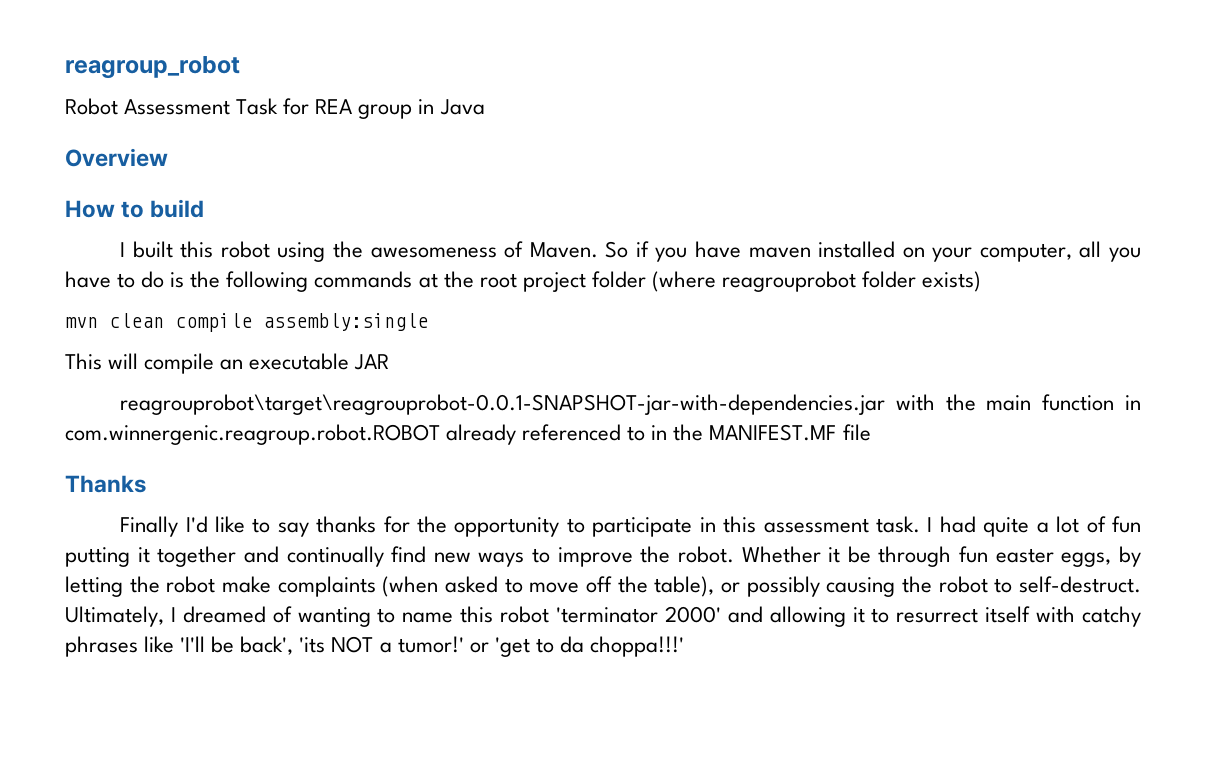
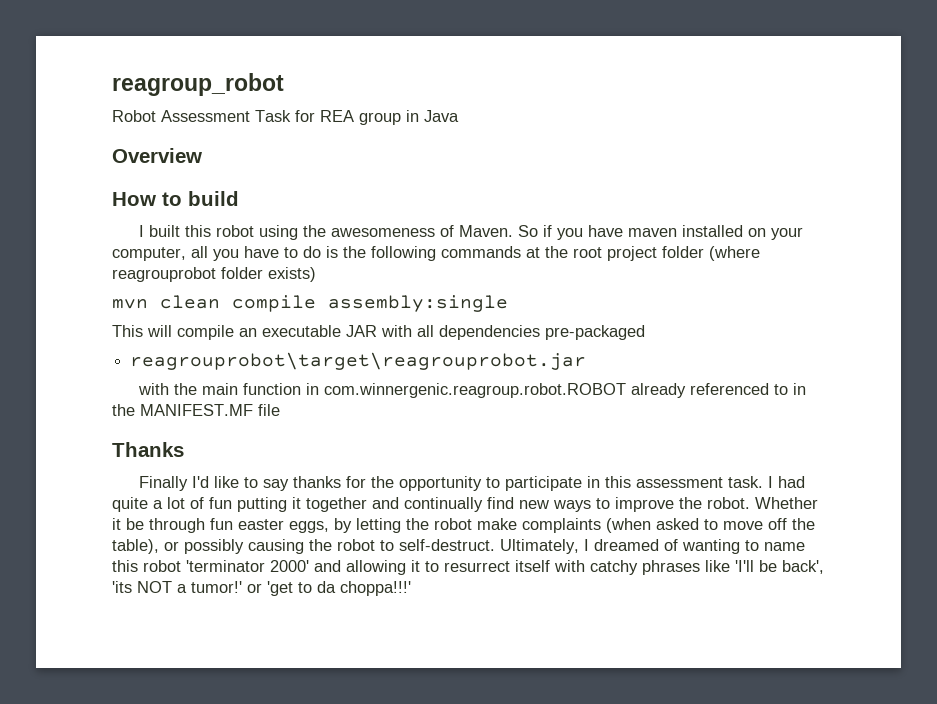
[120,394,886,415] // reagrouprobot\target\reagrouprobot-0.0.1-SNAPSHOT-jar-with-dependencies.jar -> [381,325,645,340] [130,352,587,370] with all dependencies pre-packaged // reagrouprobot\target\reagrouprobot.jar //

